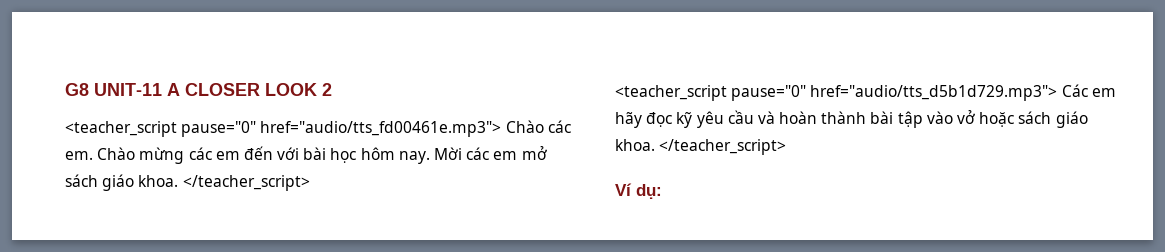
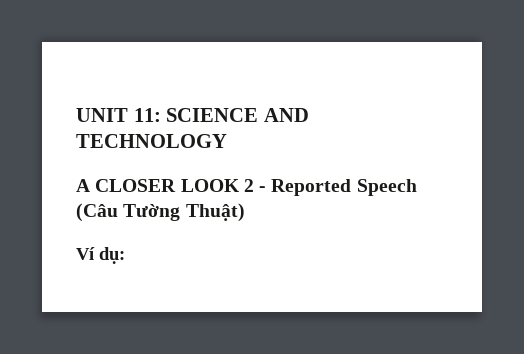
[65,83,162,96] G8 UNIT-11 -> [76,108,309,122] [76,134,227,148] UNIT 11: SCIENCE AND TECHNOLOGY //
[65,120,571,137] [65,146,548,164] [65,174,310,191] [615,84,1116,101] [615,110,1088,128] [615,139,787,155] // <teacher_script pause="0" href="audio/tts_fd00461e.mp3"> Chào các em. Chào mừng các em đến với bài học hôm nay. Mời các em mở sách giáo khoa. </teacher_script> // <teacher_script pause="0" href="audio/tts_d5b1d729.mp3"> Các em hãy đọc kỹ yêu cầu và hoàn thành bài tập vào vở hoặc sách giáo khoa. </teacher_script> -> [259,179,417,196] [76,203,245,222] - Reported Speech (Câu Tường Thuật)

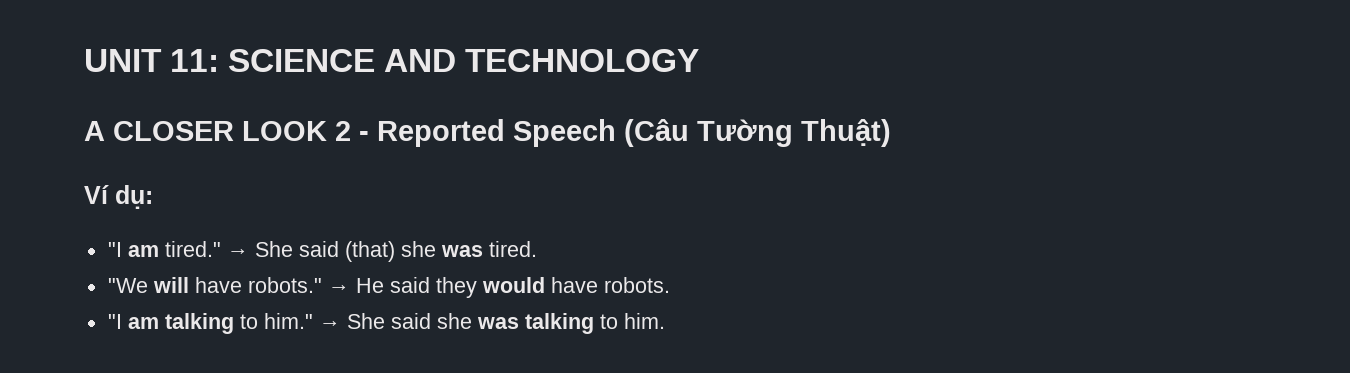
(125, 255) none -> [107,241,537,262] [107,277,670,298] [107,313,665,334] // "I am tired." → She said (that) she was tired. // "We will have robots." → He said they would have robots. // "I am talking to him." → She said she was talking to him.

